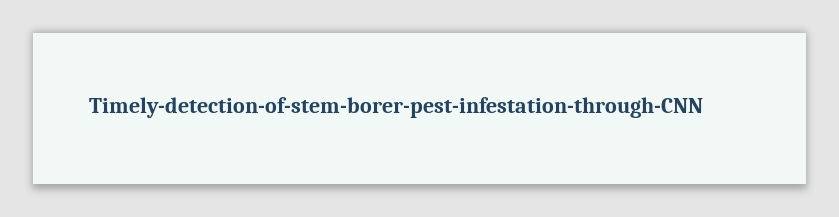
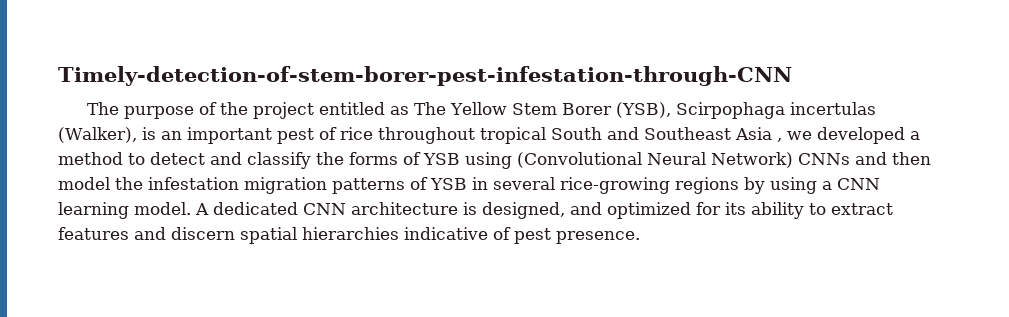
(703, 107) none -> [86,102,876,119] [58,127,920,144] [58,152,931,169] [58,177,880,194] [58,202,893,219] [58,227,640,244] // The purpose of the project entitled as The Yellow Stem Borer (YSB), Scirpophaga incertulas (Walker), is an important pest of rice throughout tropical South and Southeast Asia , we developed a method to detect and classify the forms of YSB using (Convolutional Neural Network) CNNs and then model the infestation migration patterns of YSB in several rice-growing regions by using a CNN learning model. A dedicated CNN architecture is designed, and optimized for its ability to extract features and discern spatial hierarchies indicative of pest presence.

